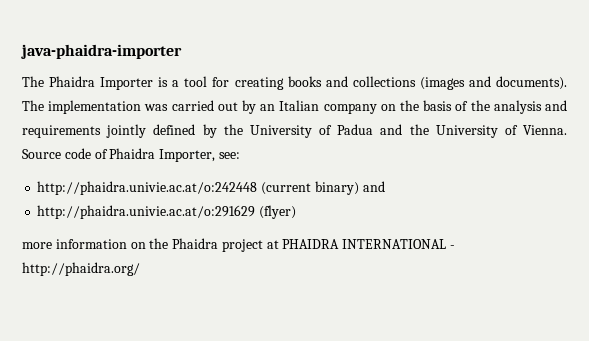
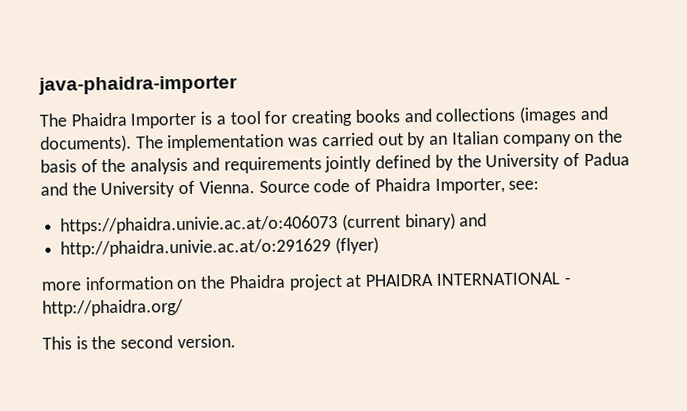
[37,181,258,195] http://phaidra.univie.ac.at/o:242448 -> [60,215,339,235] https://phaidra.univie.ac.at/o:406073
(140, 269) none -> [42,334,236,350] // This is the second version.

